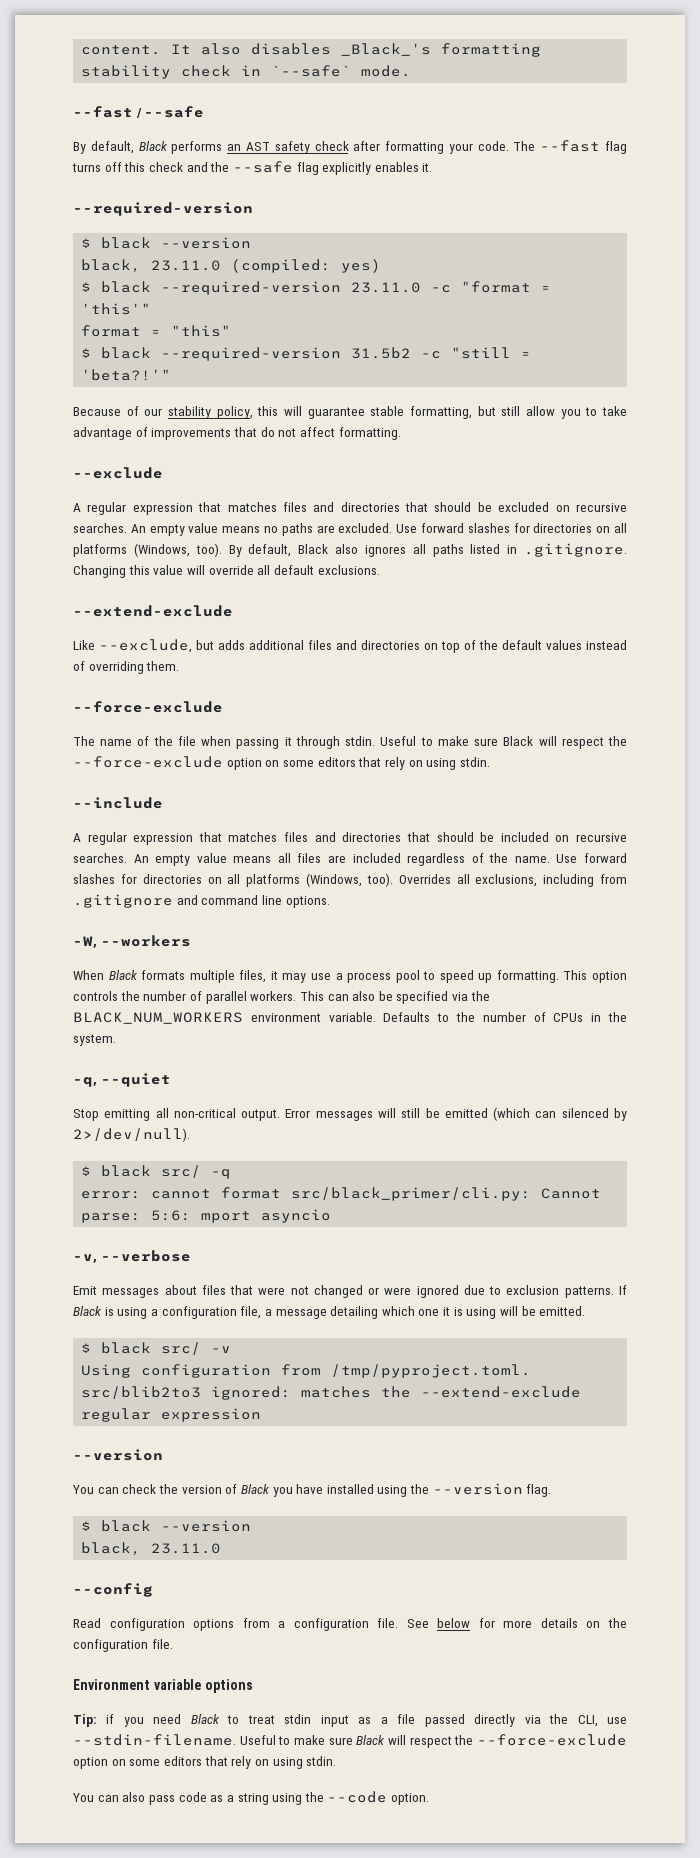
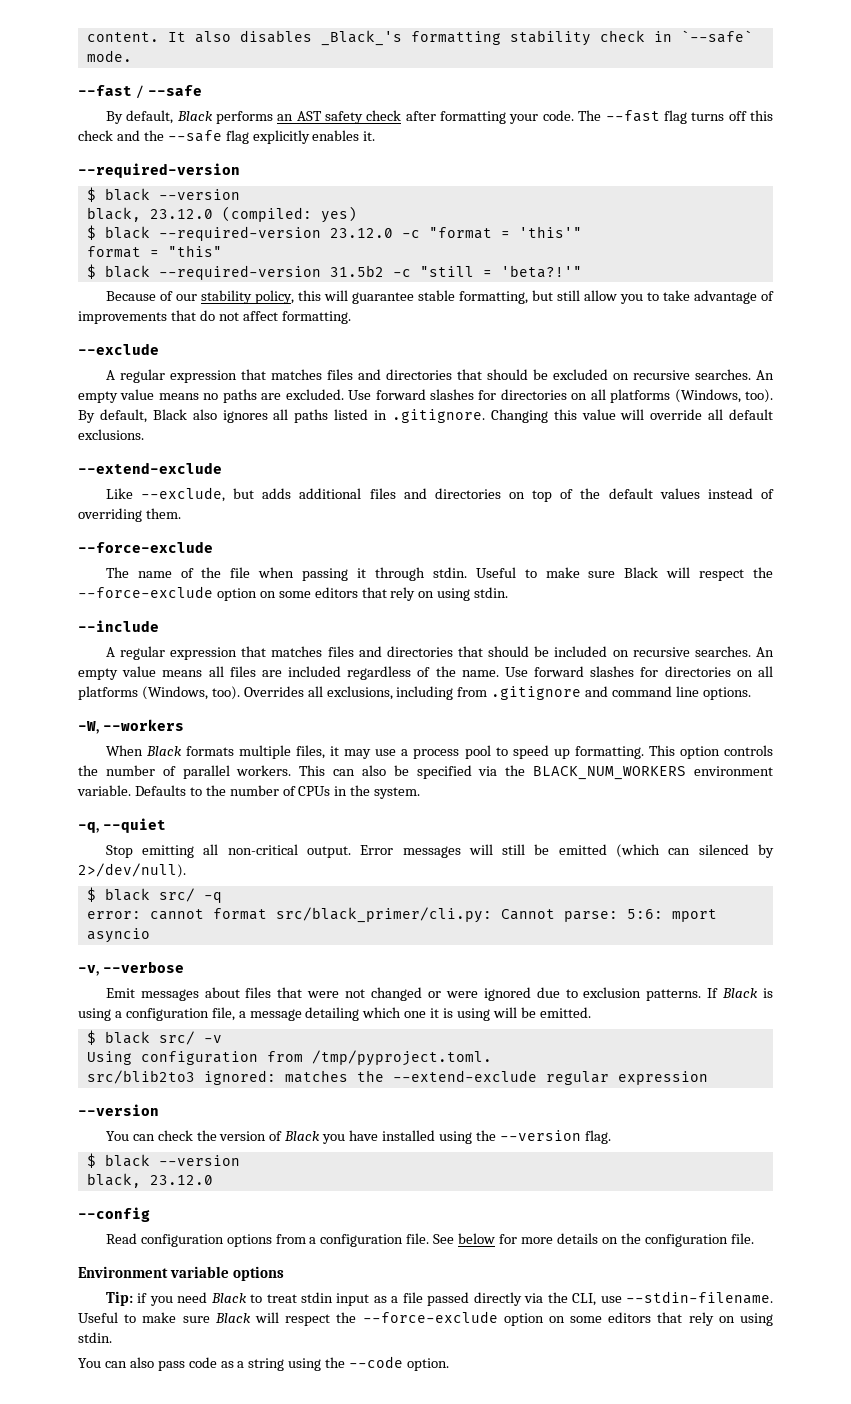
[151,260,222,271] 23.11.0 -> [149,209,213,219] 23.12.0
[351,282,422,293] 23.11.0 -> [329,228,393,238] 23.12.0
[151,1543,222,1554] 23.11.0 -> [149,1175,213,1185] 23.12.0

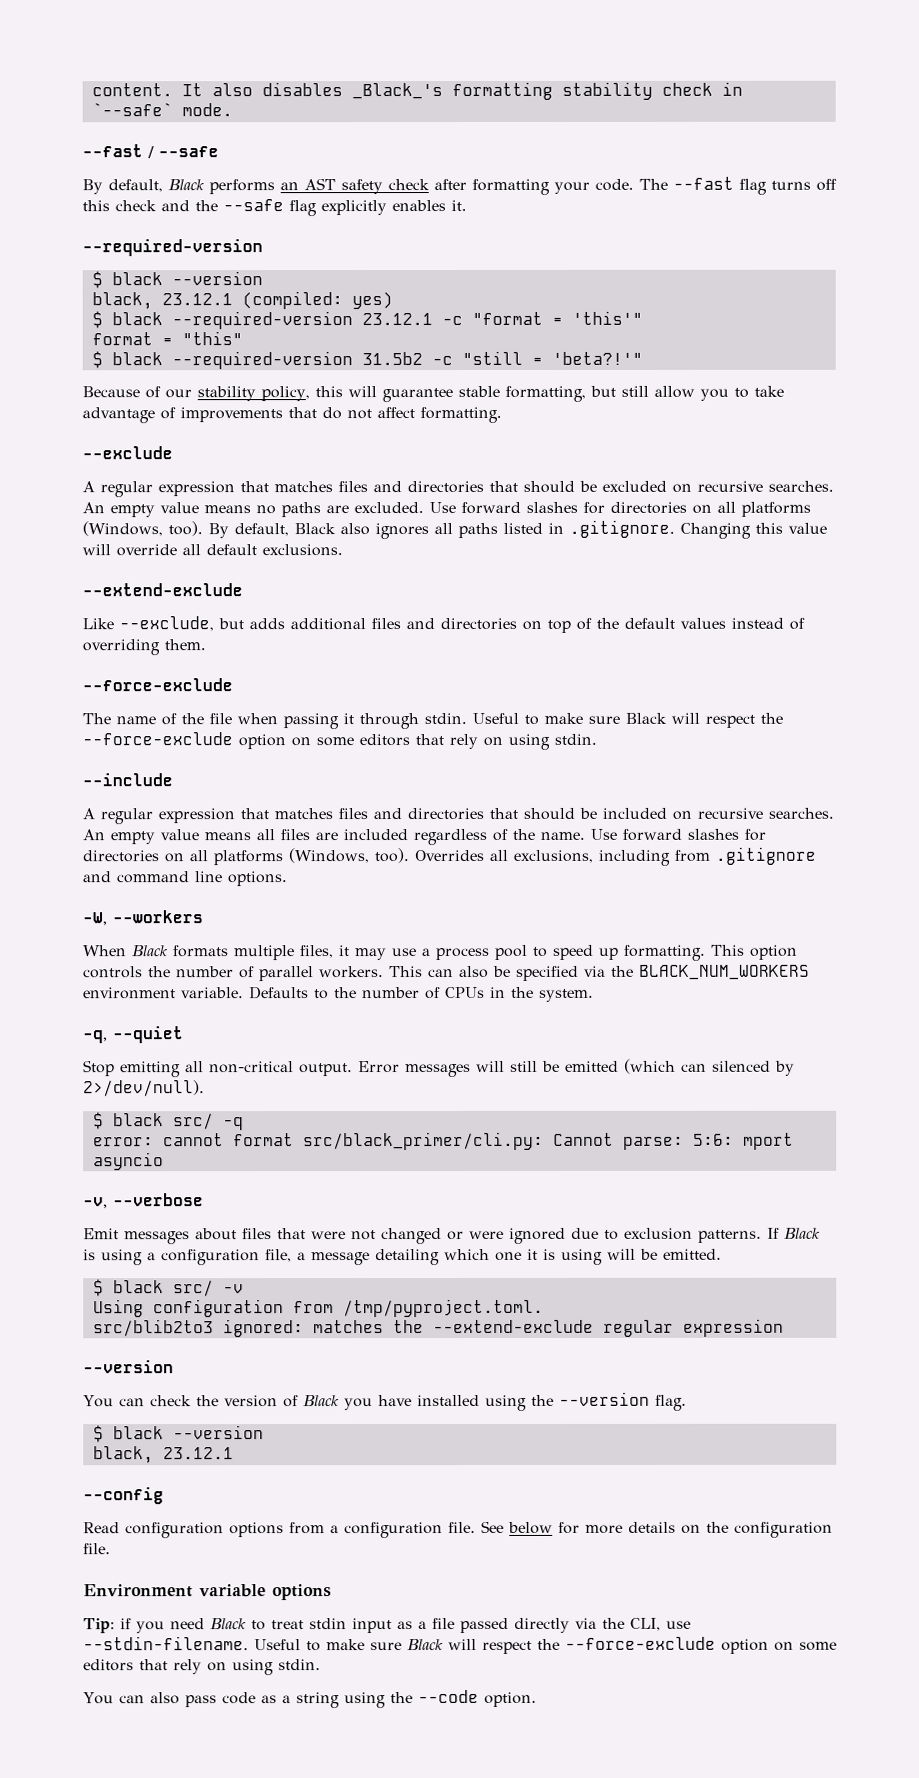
[149,209,213,219] 23.12.0 -> [161,293,233,306] 23.12.1
[329,228,393,238] 23.12.0 -> [361,313,433,326] 23.12.1
[149,1175,213,1185] 23.12.0 -> [162,1447,234,1460] 23.12.1

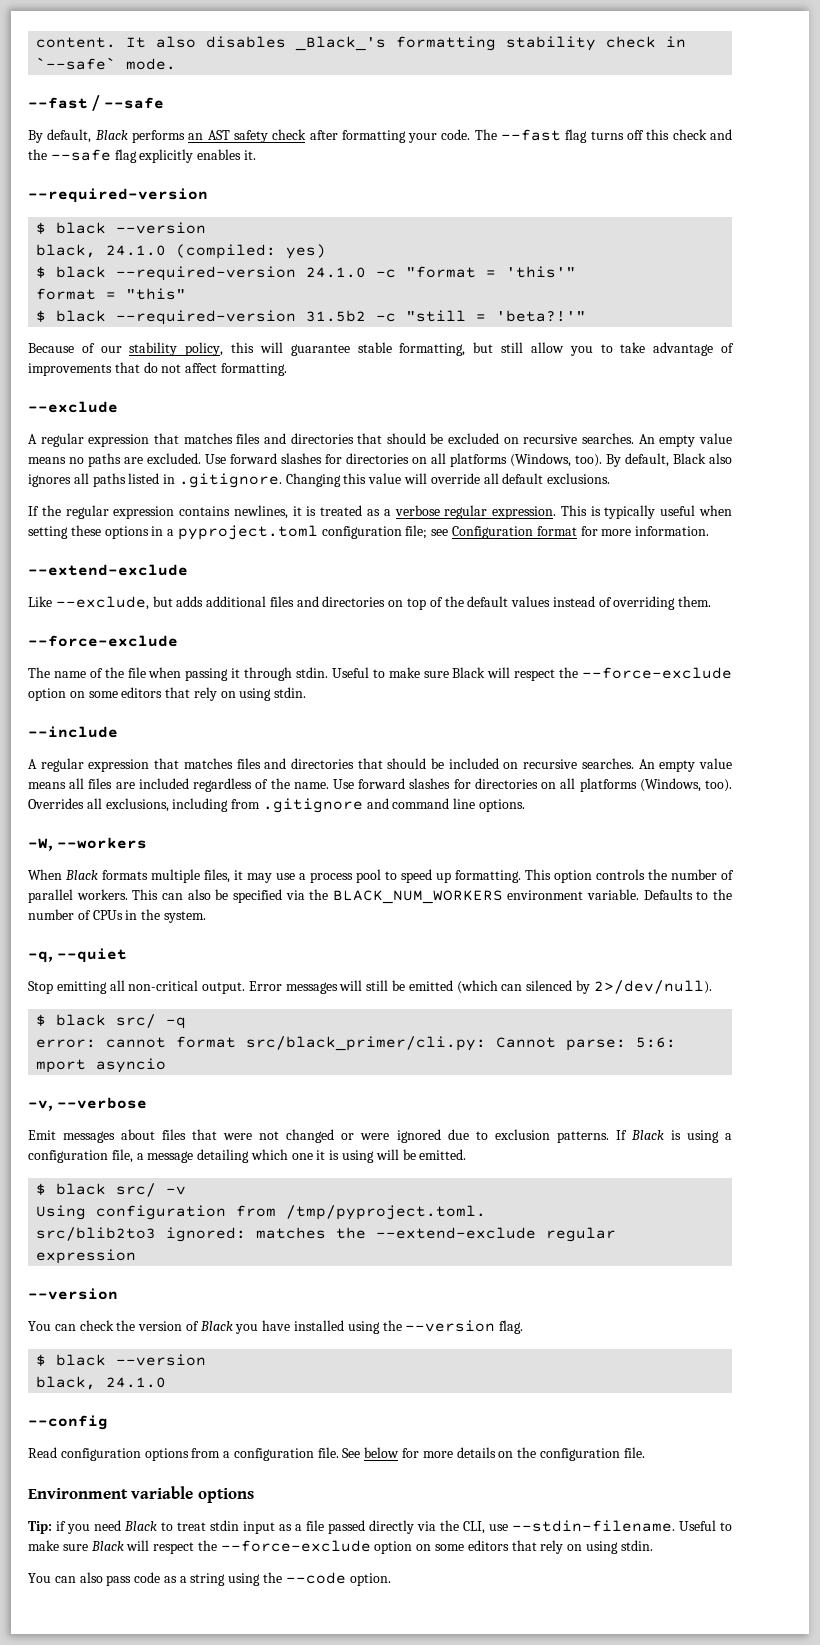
[161,293,233,306] 23.12.1 -> [106,245,167,256] 24.1.0
[361,313,433,326] 23.12.1 -> [306,267,367,278] 24.1.0
(343, 550) none -> [28,505,733,519] [28,525,710,540] // If the regular expression contains newlines, it is treated as a verbose regular expression. This is typically useful when setting these options in a pyproject.toml configuration file; see Configuration format for more information.
[162,1447,234,1460] 23.12.1 -> [106,1377,167,1388] 24.1.0

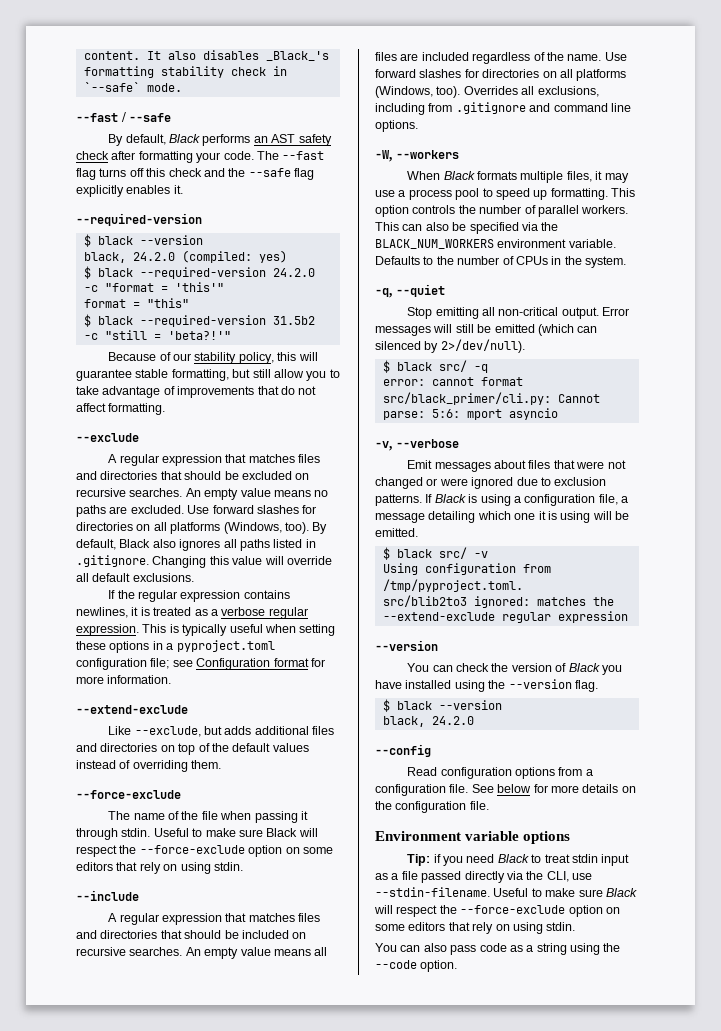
[106,245,167,256] 24.1.0 -> [132,252,175,261] 24.2.0
[306,267,367,278] 24.1.0 -> [272,268,315,277] 24.2.0
[106,1377,167,1388] 24.1.0 -> [431,716,474,725] 24.2.0

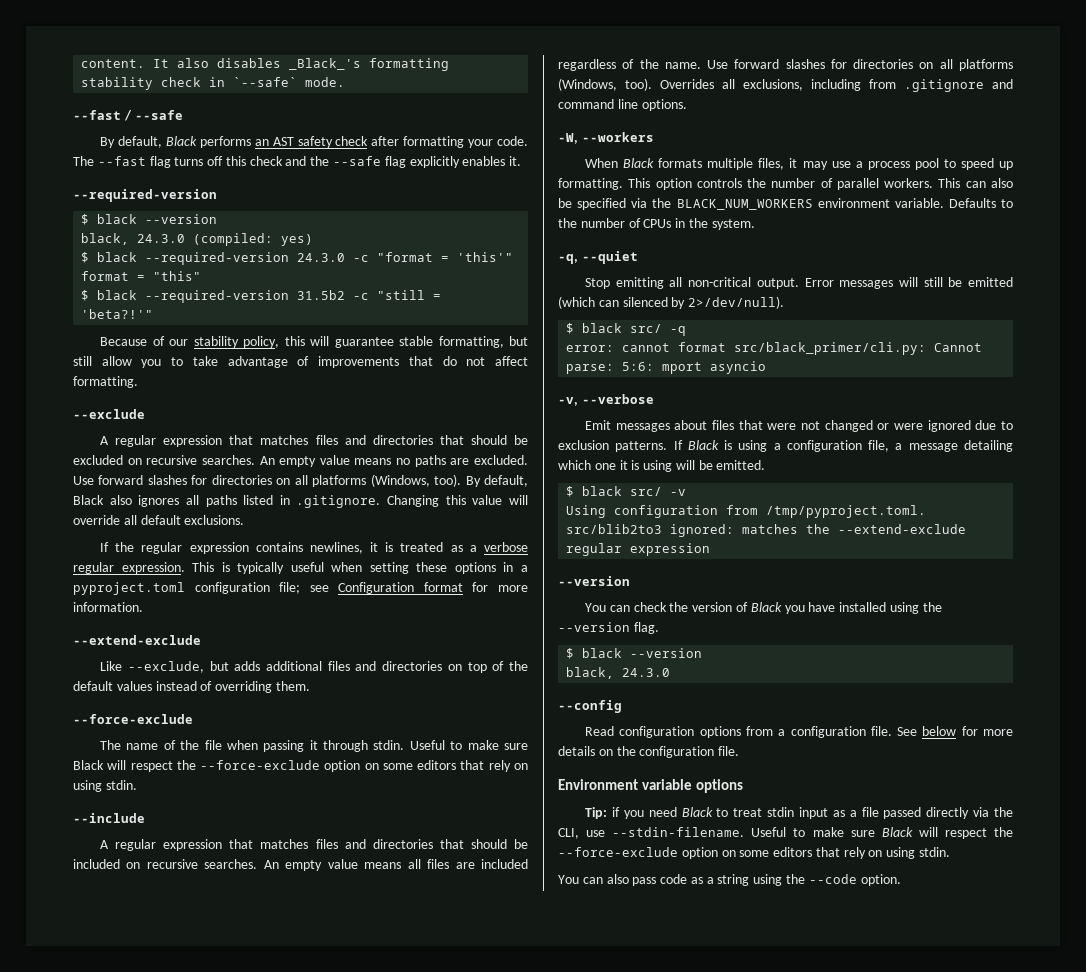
[132,252,175,261] 24.2.0 -> [137,234,186,243] 24.3.0
[272,268,315,277] 24.2.0 -> [297,253,346,262] 24.3.0
[431,716,474,725] 24.2.0 -> [622,668,671,677] 24.3.0

